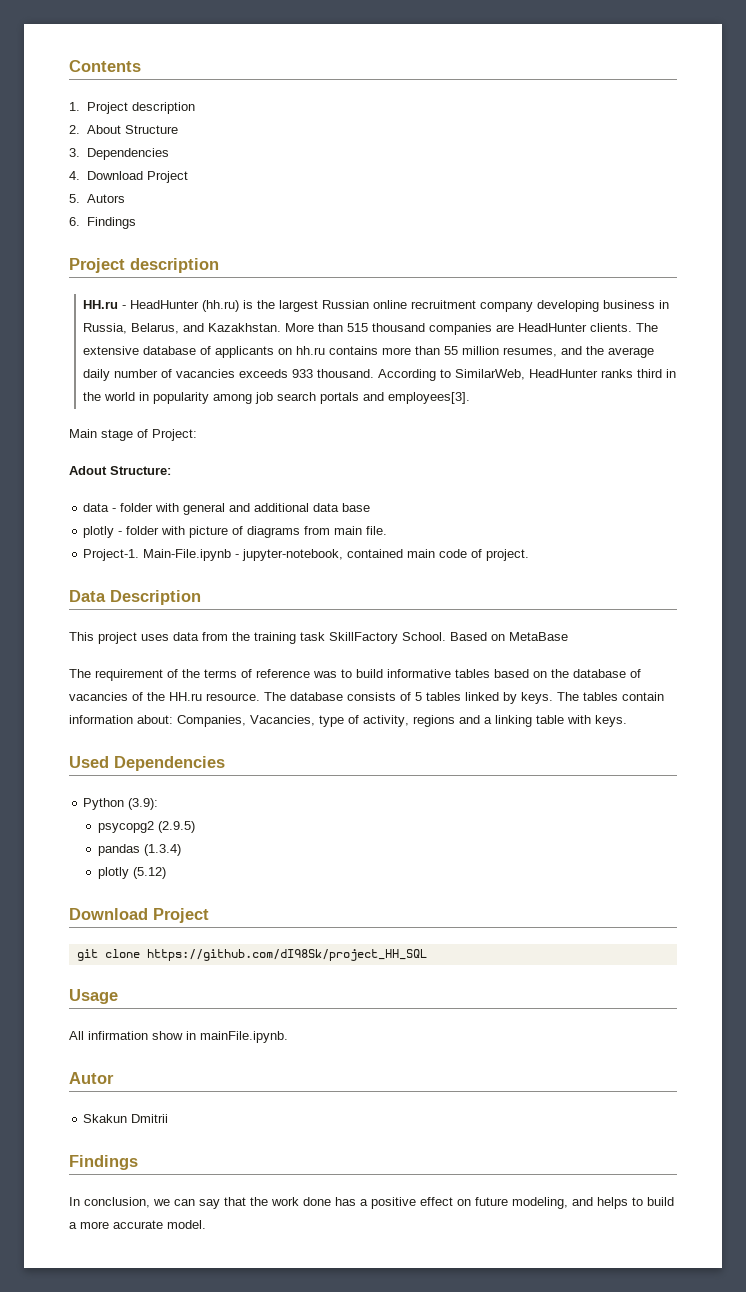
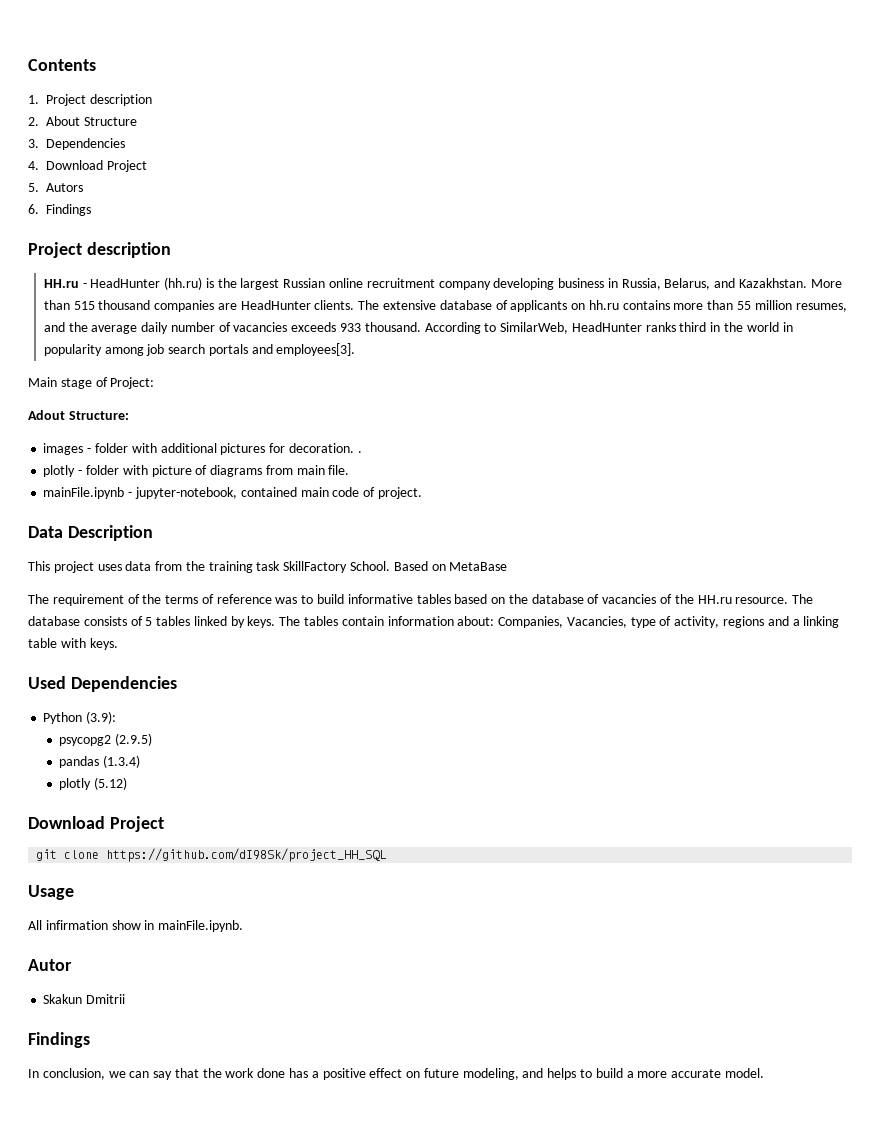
[83,503,371,515] data - folder with general and additional data base -> [43,443,362,455] images - folder with additional pictures for decoration. .
[83,549,232,561] Project-1. Main-File.ipynb -> [43,487,125,499] mainFile.ipynb

